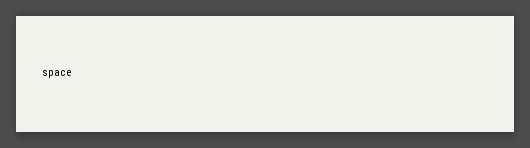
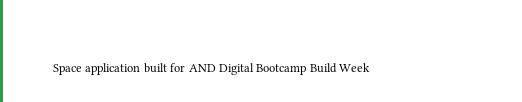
[42,70,72,78] space -> [53,63,370,75] Space application built for AND Digital Bootcamp Build Week

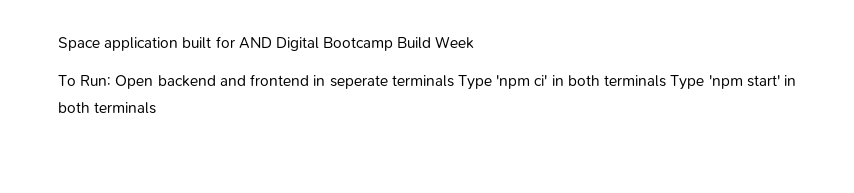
(370, 67) none -> [58,74,796,90] [58,102,157,114] // To Run: Open backend and frontend in seperate terminals Type 'npm ci' in both terminals Type 'npm start' in both terminals

